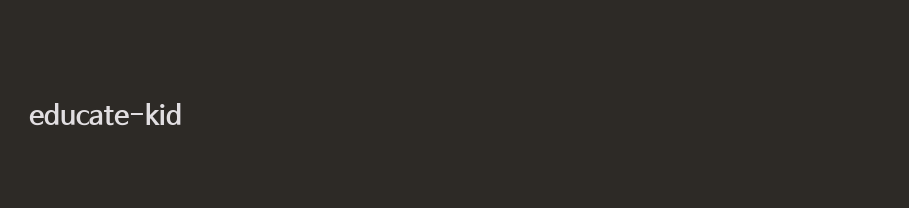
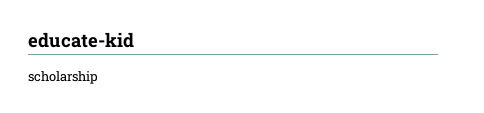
(182, 114) none -> [28,71,98,84] // scholarship

